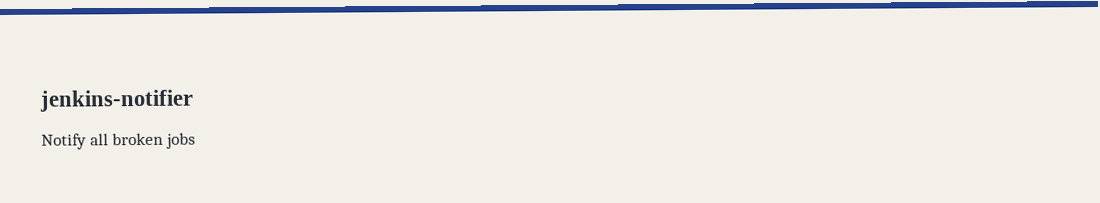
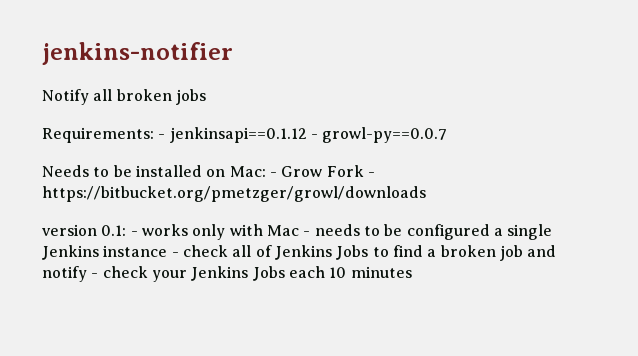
(196, 140) none -> [42,127,448,143] [42,165,375,177] [42,186,426,202] [42,224,553,240] [42,245,557,261] [42,266,412,282] // Requirements: - jenkinsapi==0.1.12 - growl-py==0.0.7 // Needs to be installed on Mac: - Grow Fork - https://bitbucket.org/pmetzger/growl/downloads // version 0.1: - works only with Mac - needs to be configured a single Jenkins instance - check all of Jenkins Jobs to find a broken job and notify - check your Jenkins Jobs each 10 minutes

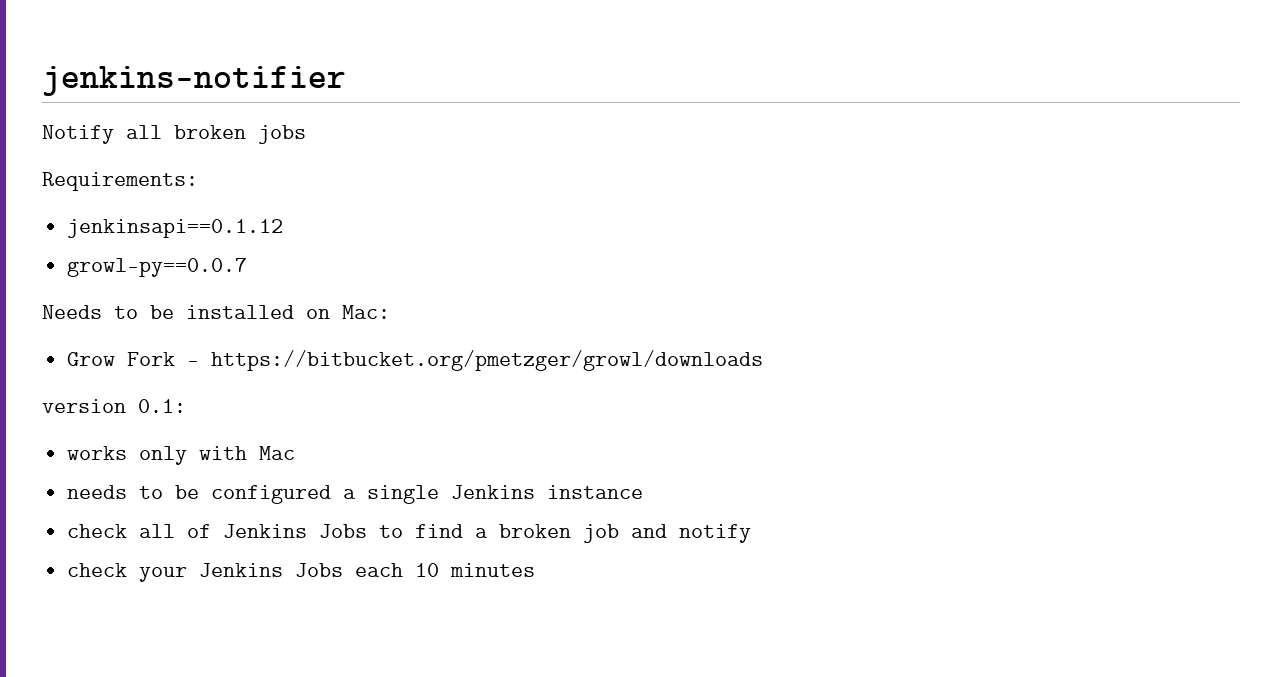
[158,134,166,139] - -> (198, 181) //
[310,134,318,139] - -> (284, 228) //
[269,172,277,177] - -> (390, 312) //
[130,231,138,236] - -> (186, 406) //
[303,231,311,236] - -> (296, 453) //
[171,252,179,257] - -> (644, 492) //
[91,273,99,278] - -> (752, 533) //

